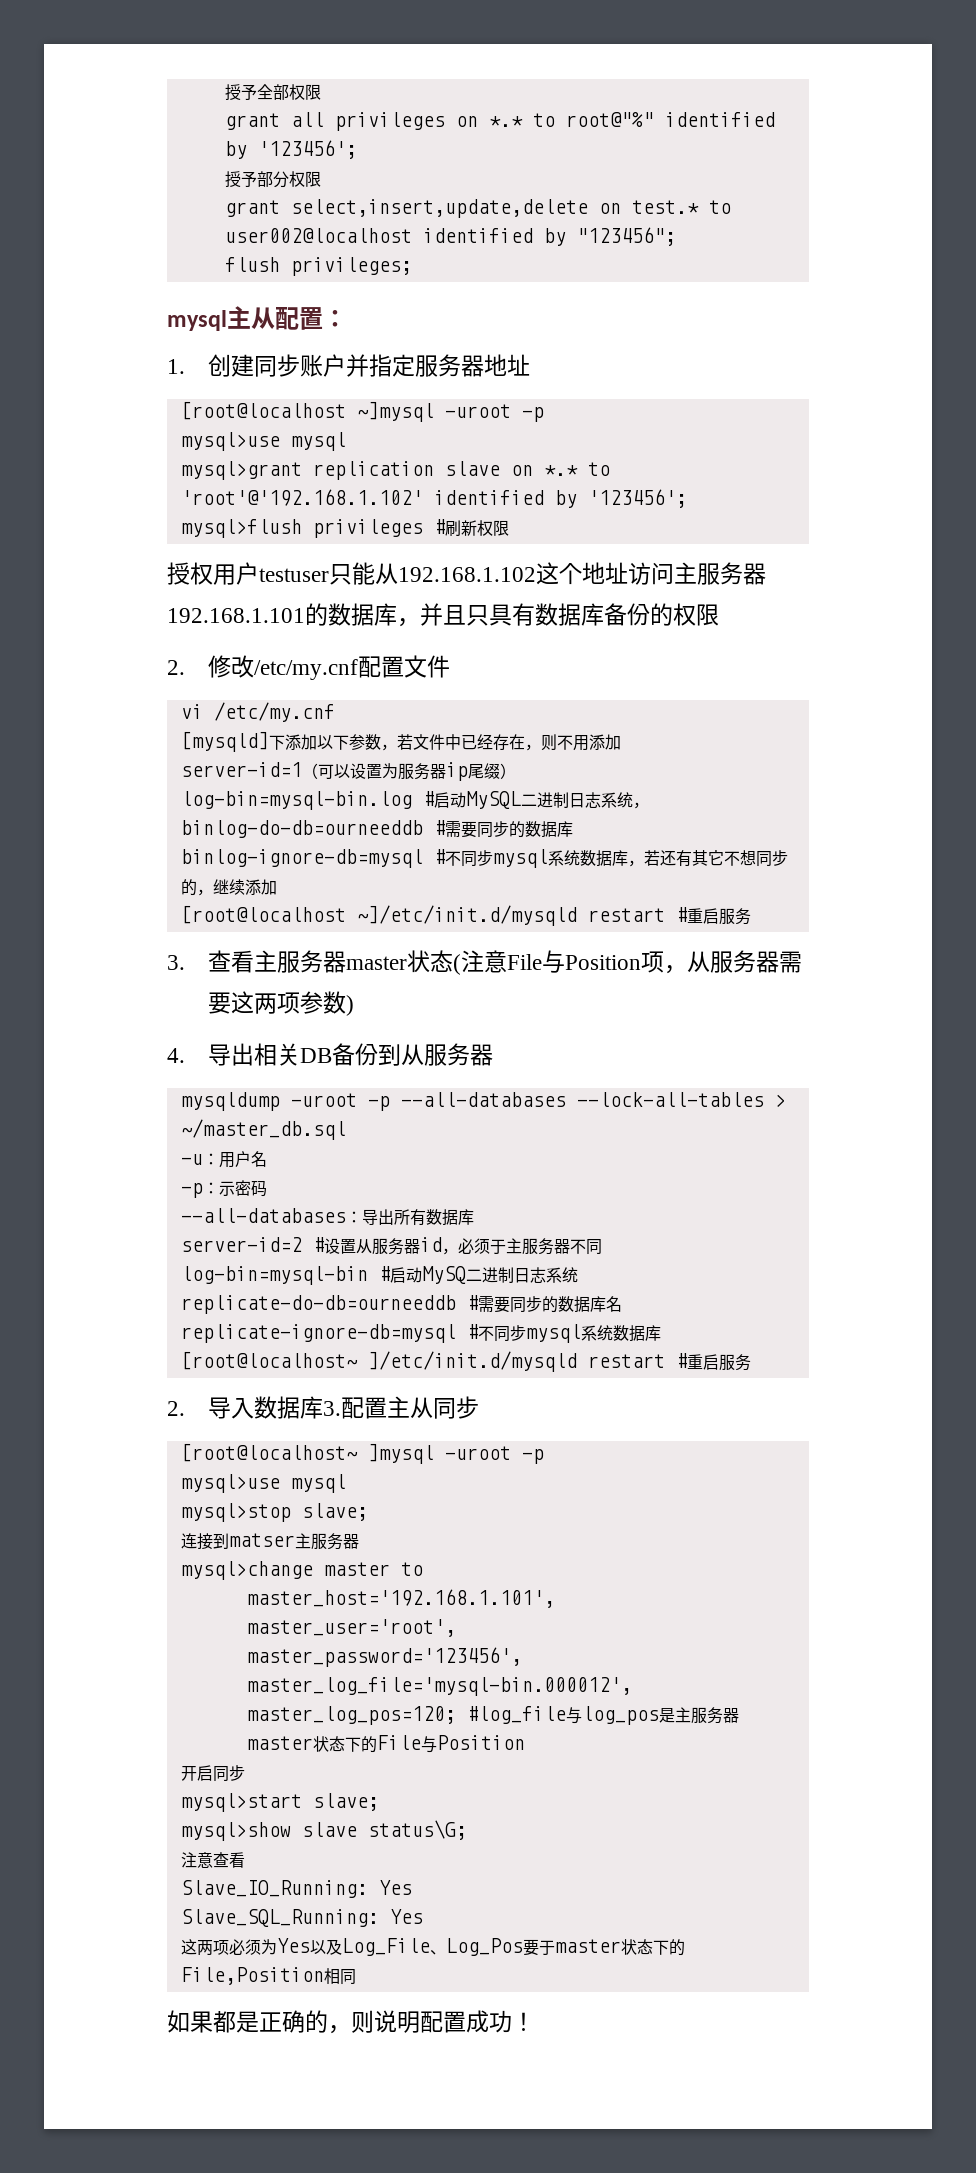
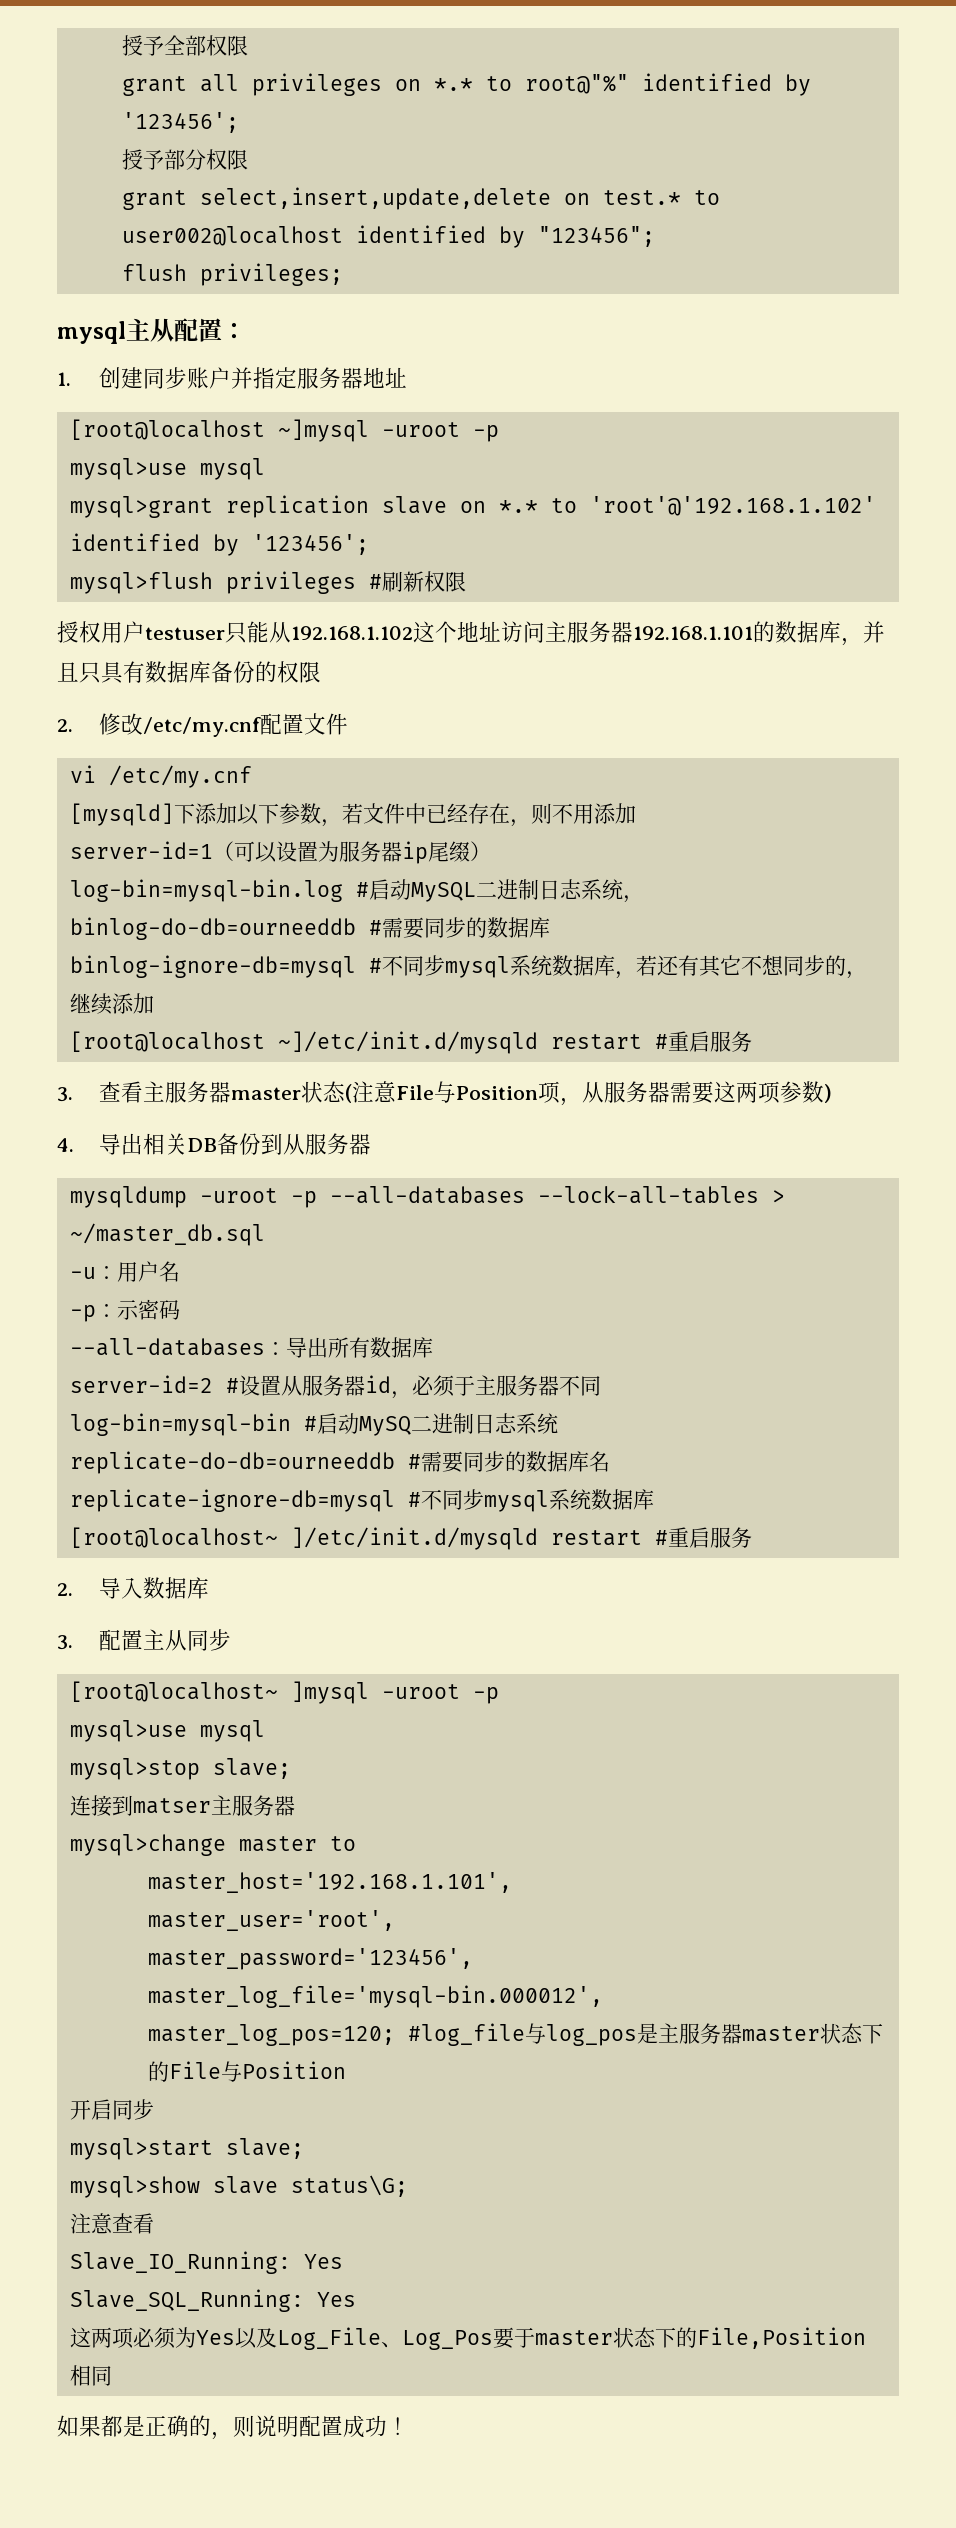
(323, 1407) none -> (209, 1588) //

